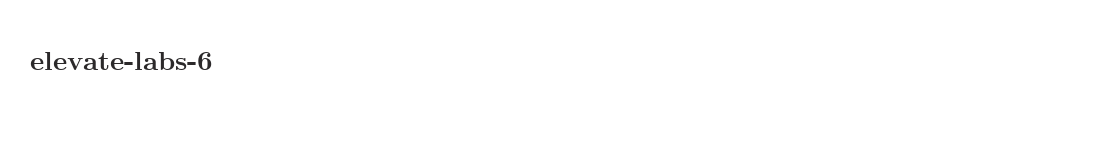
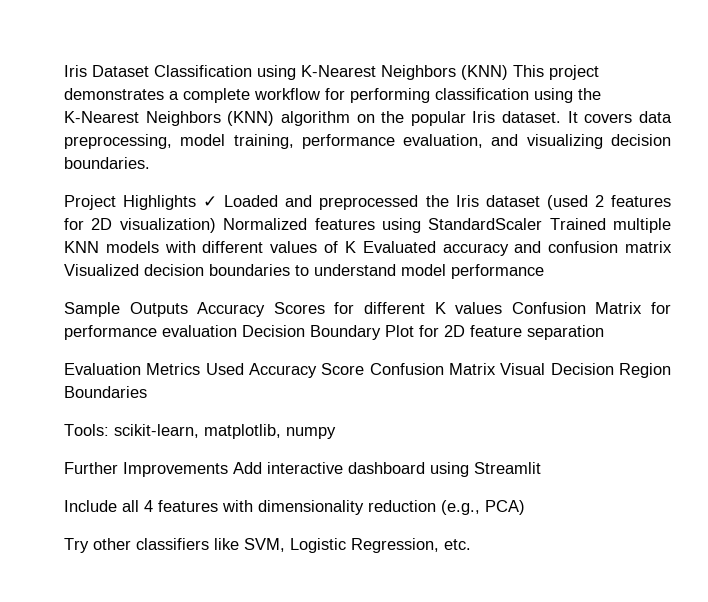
[30,52,213,70] elevate-labs-6 -> [64,65,599,80] [64,88,601,103] [64,111,672,126] [64,134,671,149] [64,157,150,169] [64,195,671,210] [64,218,671,233] [64,241,672,256] [64,264,544,279] [64,302,672,317] [64,325,604,340] [64,363,671,378] [64,386,147,398] [64,424,336,439] [64,462,541,477] [64,500,525,515] [64,538,471,553] Iris Dataset Classification using K-Nearest Neighbors (KNN) This project demonstrates a complete workflow for performing classification using the K-Nearest Neighbors (KNN) algorithm on the popular Iris dataset. It covers data preprocessing, model training, performance evaluation, and visualizing decision boundaries. // Project Highlights ✓ Loaded and preprocessed the Iris dataset (used 2 features for 2D visualization) Normalized features using StandardScaler Trained multiple KNN models with different values of K Evaluated accuracy and confusion matrix Visualized decision boundaries to understand model performance // Sample Outputs Accuracy Scores for different K values Confusion Matrix for performance evaluation Decision Boundary Plot for 2D feature separation // Evaluation Metrics Used Accuracy Score Confusion Matrix Visual Decision Region Boundaries // Tools: scikit-learn, matplotlib, numpy // Further Improvements Add interactive dashboard using Streamlit // Include all 4 features with dimensionality reduction (e.g., PCA) // Try other classifiers like SVM, Logistic Regression, etc.

